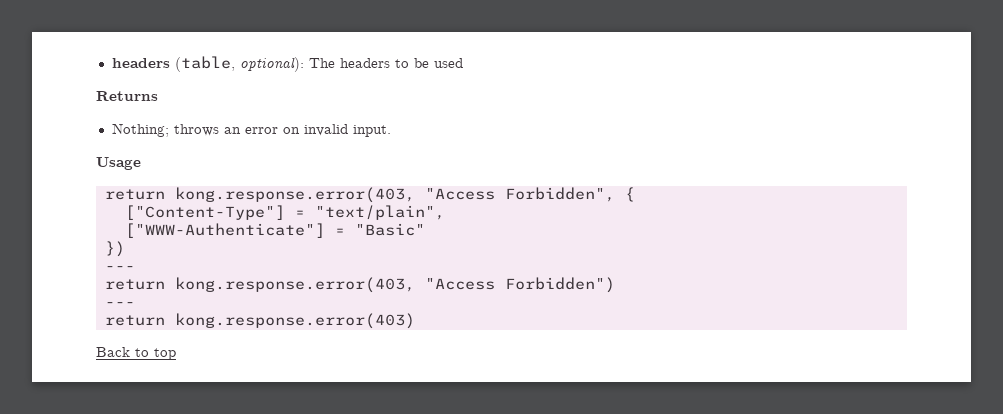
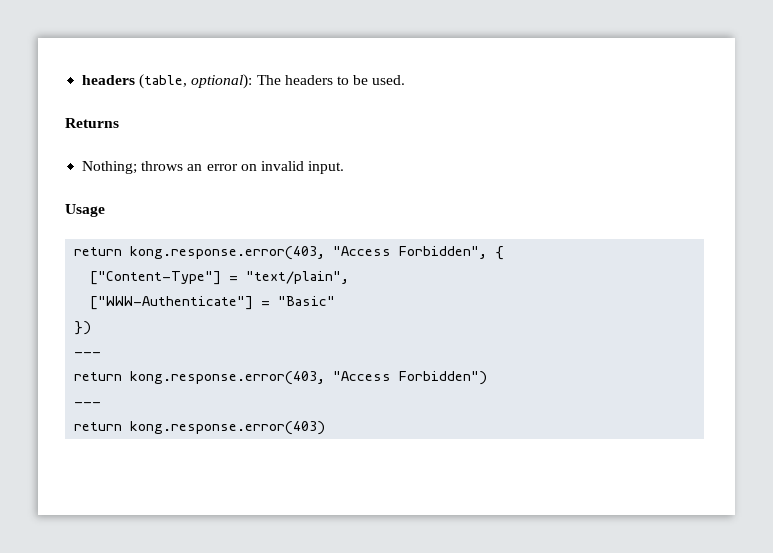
[433,58,463,68] used -> [372,75,406,85] used.
[96,347,176,360] // Back to top -> (326, 428) none

